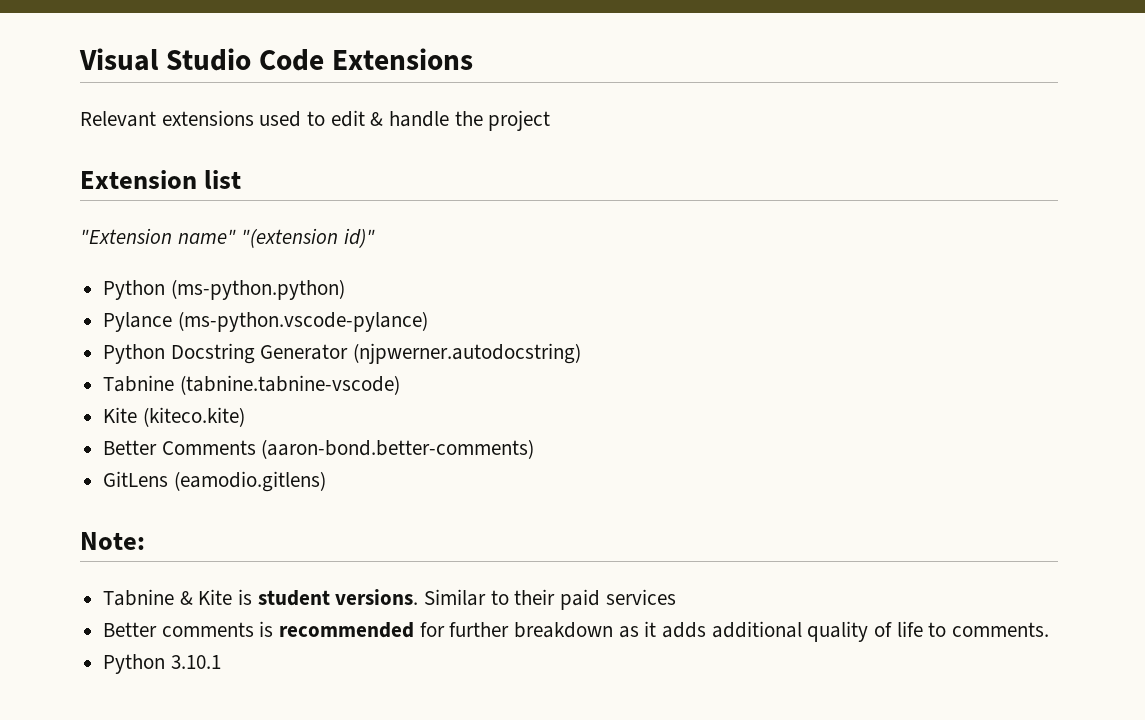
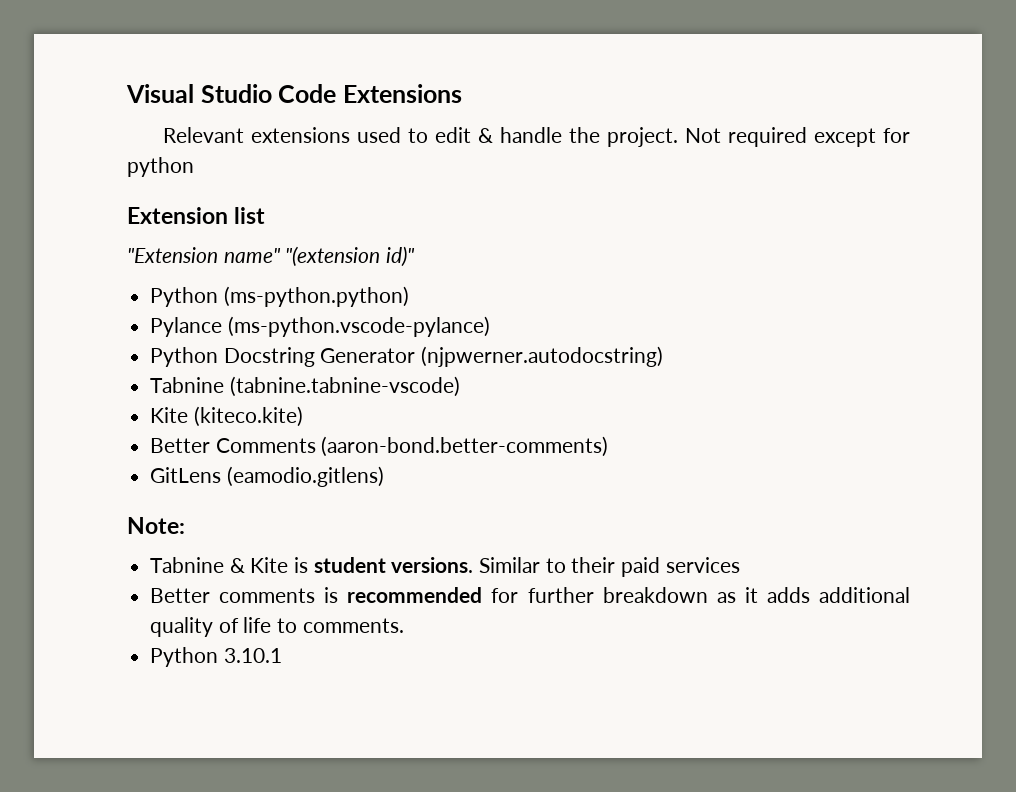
[488,110,551,131] project -> [607,127,910,147] [127,157,194,177] project. Not required except for python

